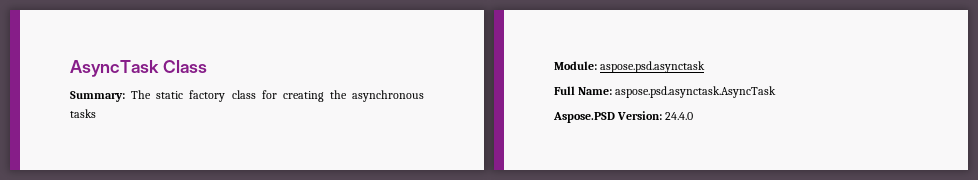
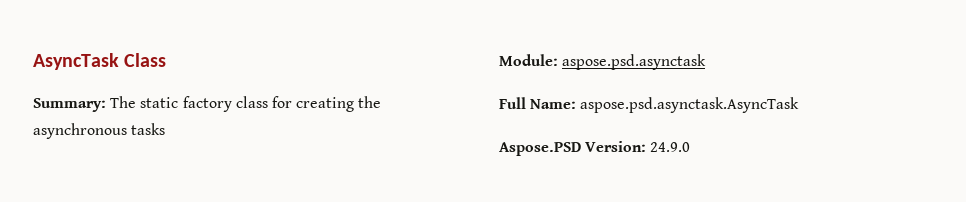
[665,112,694,120] 24.4.0 -> [650,142,691,152] 24.9.0

